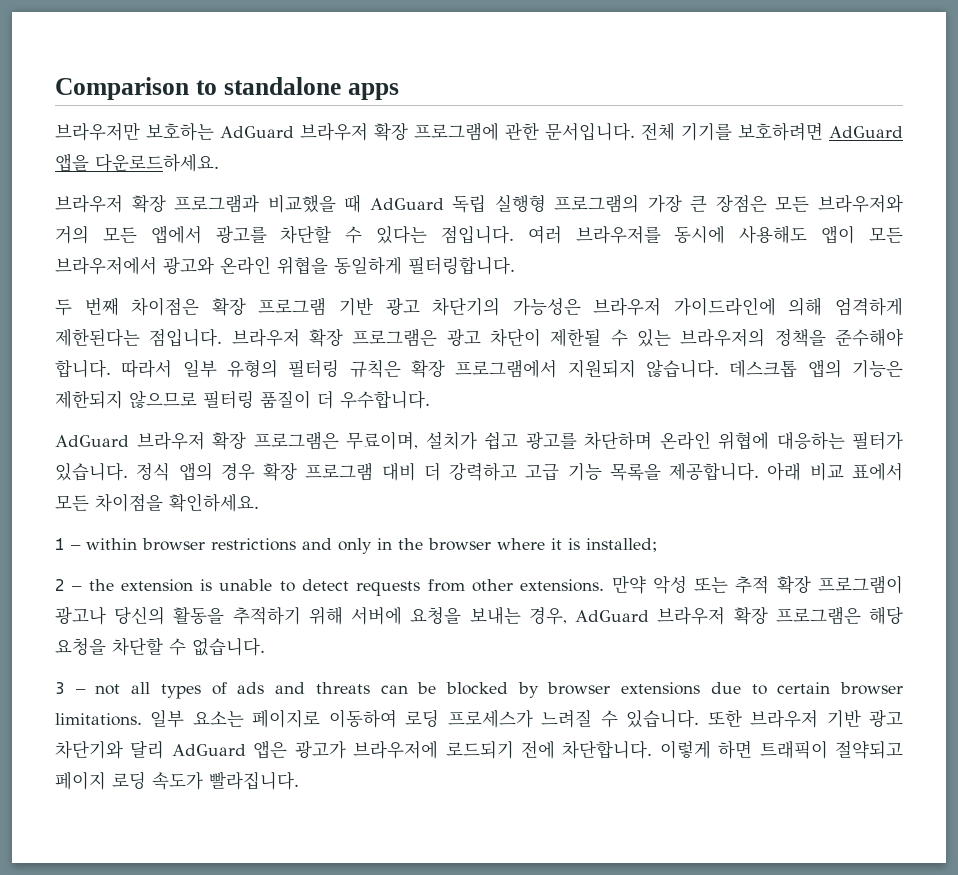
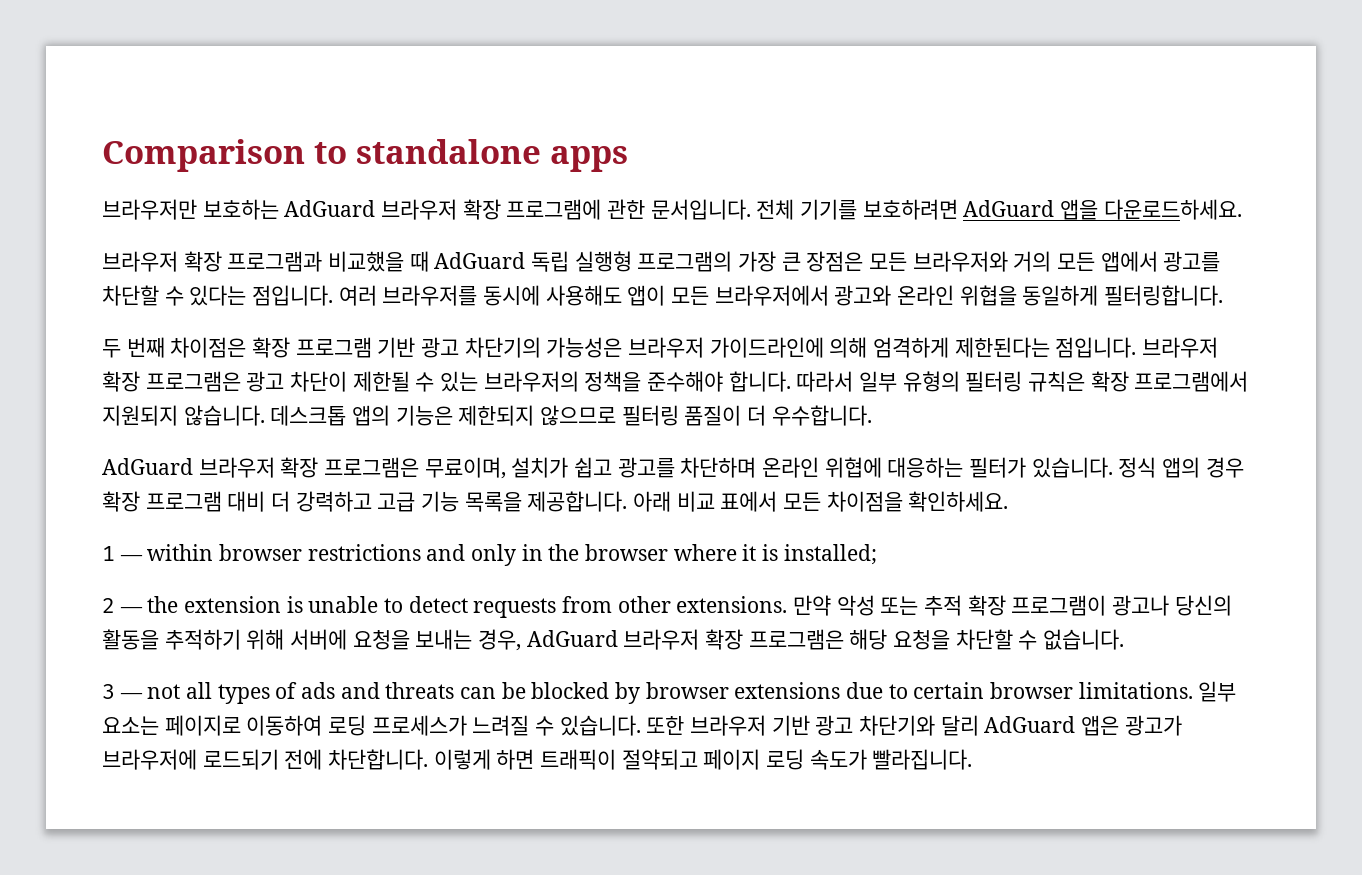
[71,545,81,550] – -> [119,555,143,561] —
[72,586,83,591] – -> [119,607,143,613] —
[75,689,86,694] – -> [119,693,143,699] —

